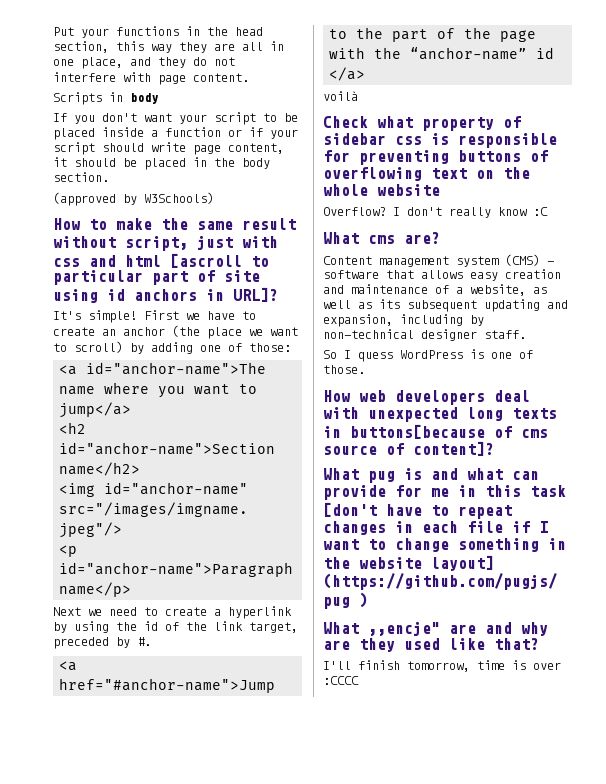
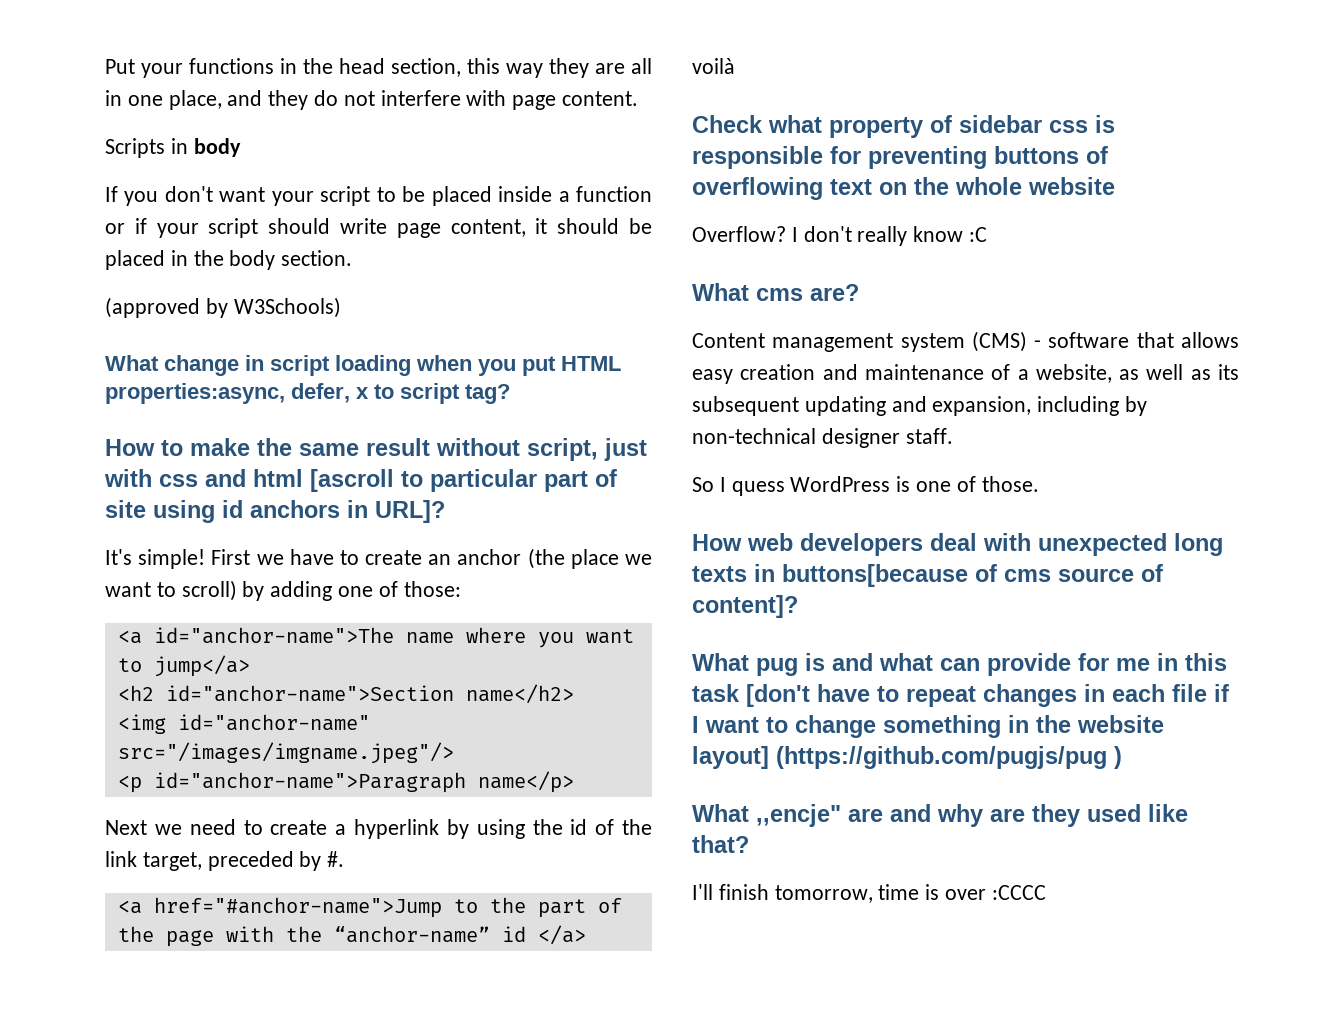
(214, 198) none -> [105,355,621,376] [105,383,510,404] // What change in script loading when you put HTML properties:async, defer, x to script tag?

